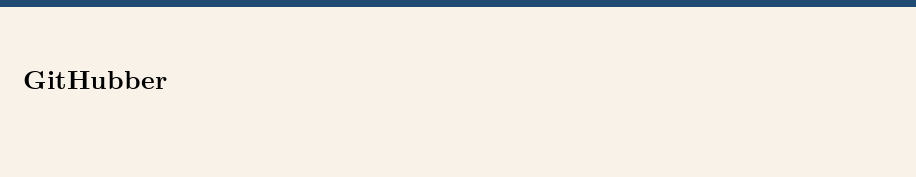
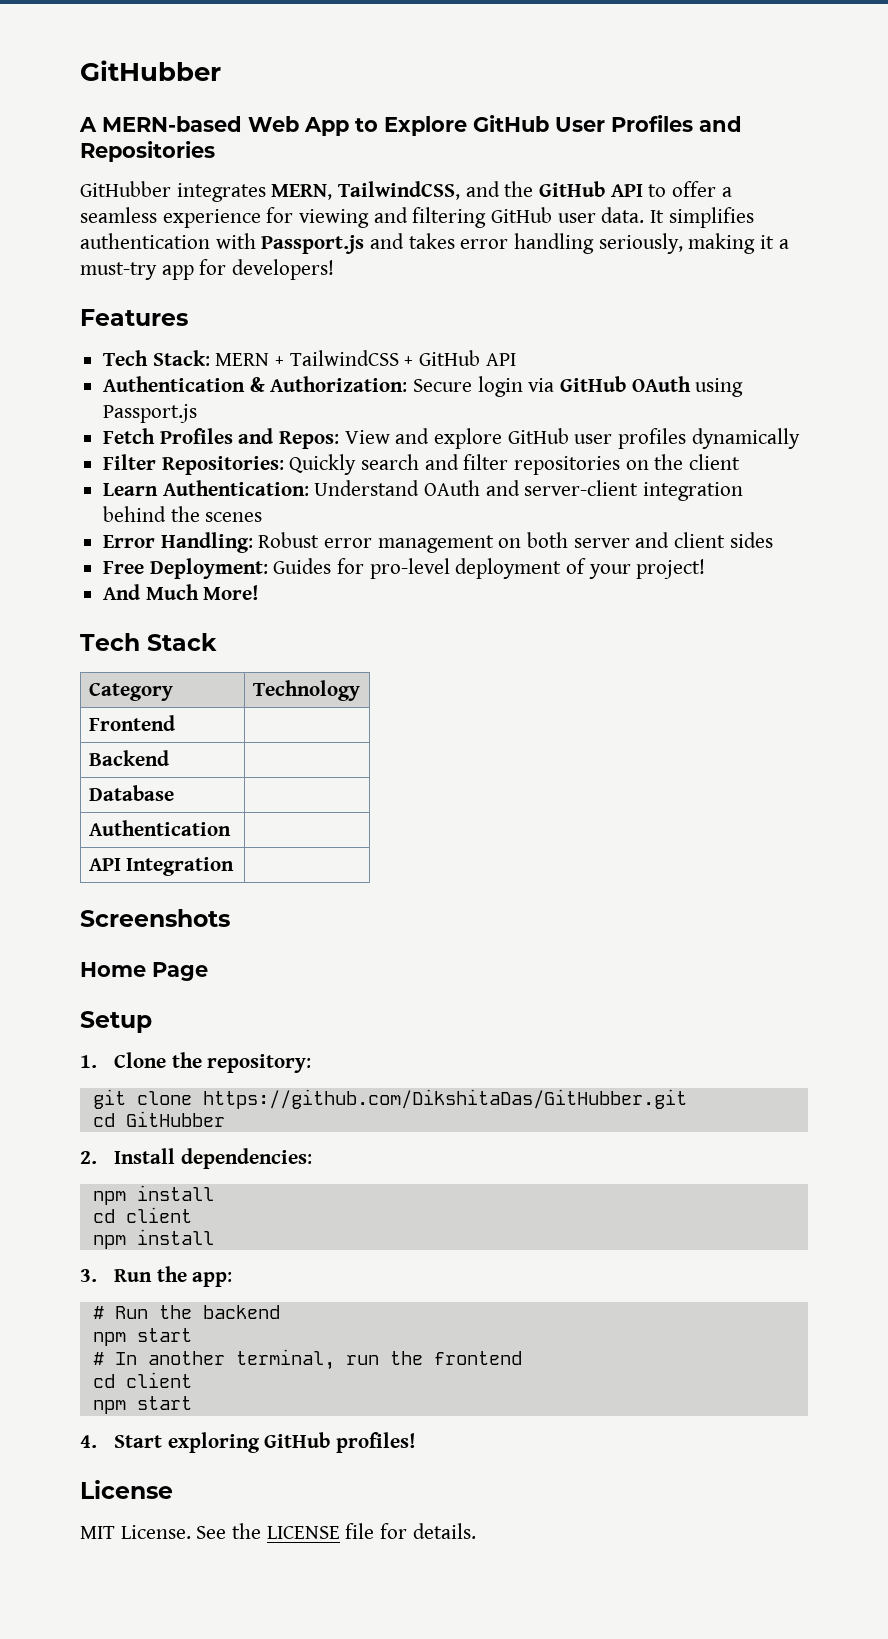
[23,71,167,89] GitHubber -> [80,60,221,81] [79,115,742,136] [80,141,215,162] [80,181,732,202] [80,207,754,228] [80,233,789,254] [80,259,335,280] [80,309,188,326] [103,350,516,366] [103,376,744,397] [103,404,198,423] [103,428,800,449] [103,454,741,475] [103,480,744,501] [103,506,263,522] [103,532,773,553] [103,558,706,579] [103,584,260,600] [80,633,217,651] [88,683,173,701] [252,680,360,701] [88,715,175,731] [88,750,169,766] [88,785,174,801] [88,820,231,836] [88,857,235,876] [80,909,230,927] [80,962,208,981] [80,1011,152,1033] [80,1052,312,1073] [92,1089,687,1109] [92,1111,225,1127] [80,1148,312,1169] [92,1185,214,1205] [92,1207,192,1223] [92,1229,214,1249] [80,1266,233,1287] [92,1305,280,1319] [92,1328,192,1346] [92,1349,522,1370] [92,1372,192,1388] [92,1396,192,1414] [80,1432,416,1453] [80,1480,173,1499] [80,1523,476,1539] GitHubber // A MERN-based Web App to Explore GitHub User Profiles and Repositories // GitHubber integrates MERN, TailwindCSS, and the GitHub API to offer a seamless experience for viewing and filtering GitHub user data. It simplifies authentication with Passport.js and takes error handling seriously, making it a must-try app for developers! // Features // Tech Stack: MERN + TailwindCSS + GitHub API // Authentication & Authorization: Secure login via GitHub OAuth using Passport.js // Fetch Profiles and Repos: View and explore GitHub user profiles dynamically // Filter Repositories: Quickly search and filter repositories on the client // Learn Authentication: Understand OAuth and server-client integration behind the scenes // Error Handling: Robust error management on both server and client sides // Free Deployment: Guides for pro-level deployment of your project! // And Much More! // Tech Stack // Category | Technology // Frontend | // Backend | // Database | // Authentication | // API Integration | // Screenshots // Home Page // Setup // 1. Clone the repository: // git clone https://github.com/DikshitaDas/GitHubber.git // cd GitHubber // 2. Install dependencies: // npm install // cd client // npm install // 3. Run the app: // # Run the backend // npm start // # In another terminal, run the frontend // cd client // npm start // 4. Start exploring GitHub profiles! // License // MIT License. See the LICENSE file for details.

